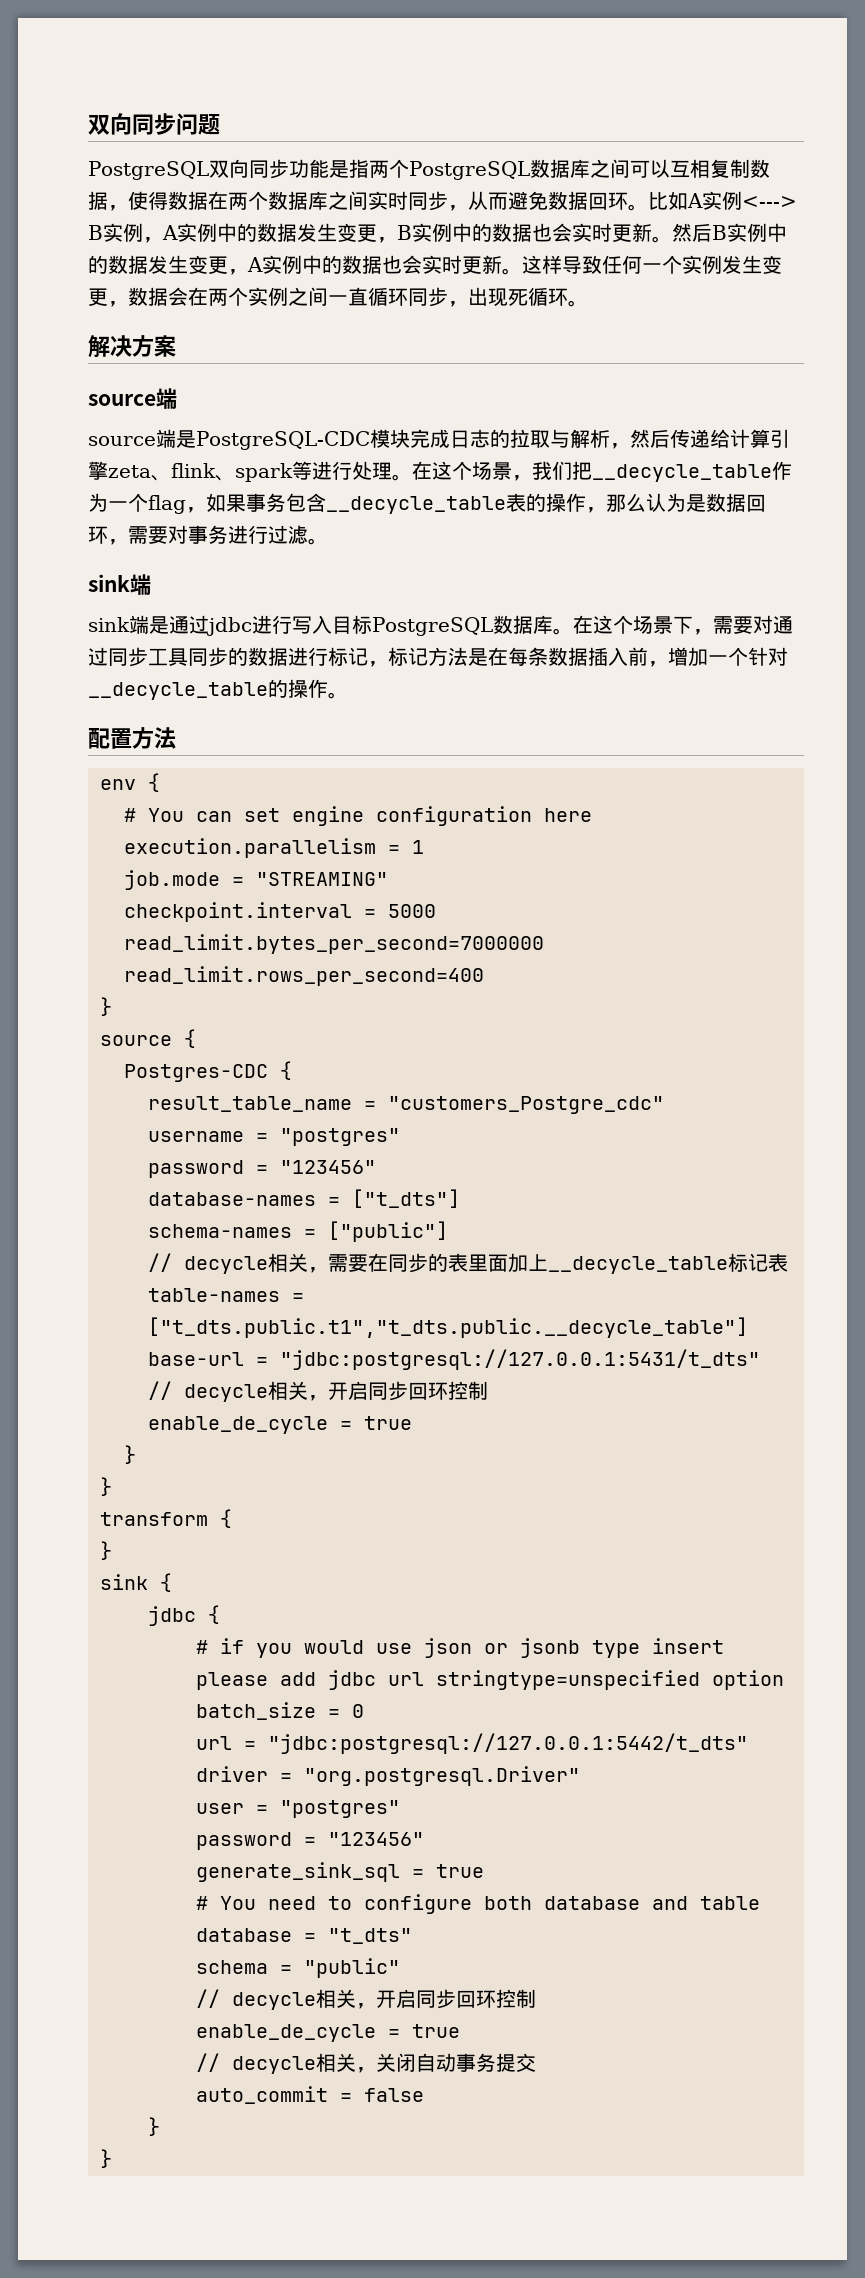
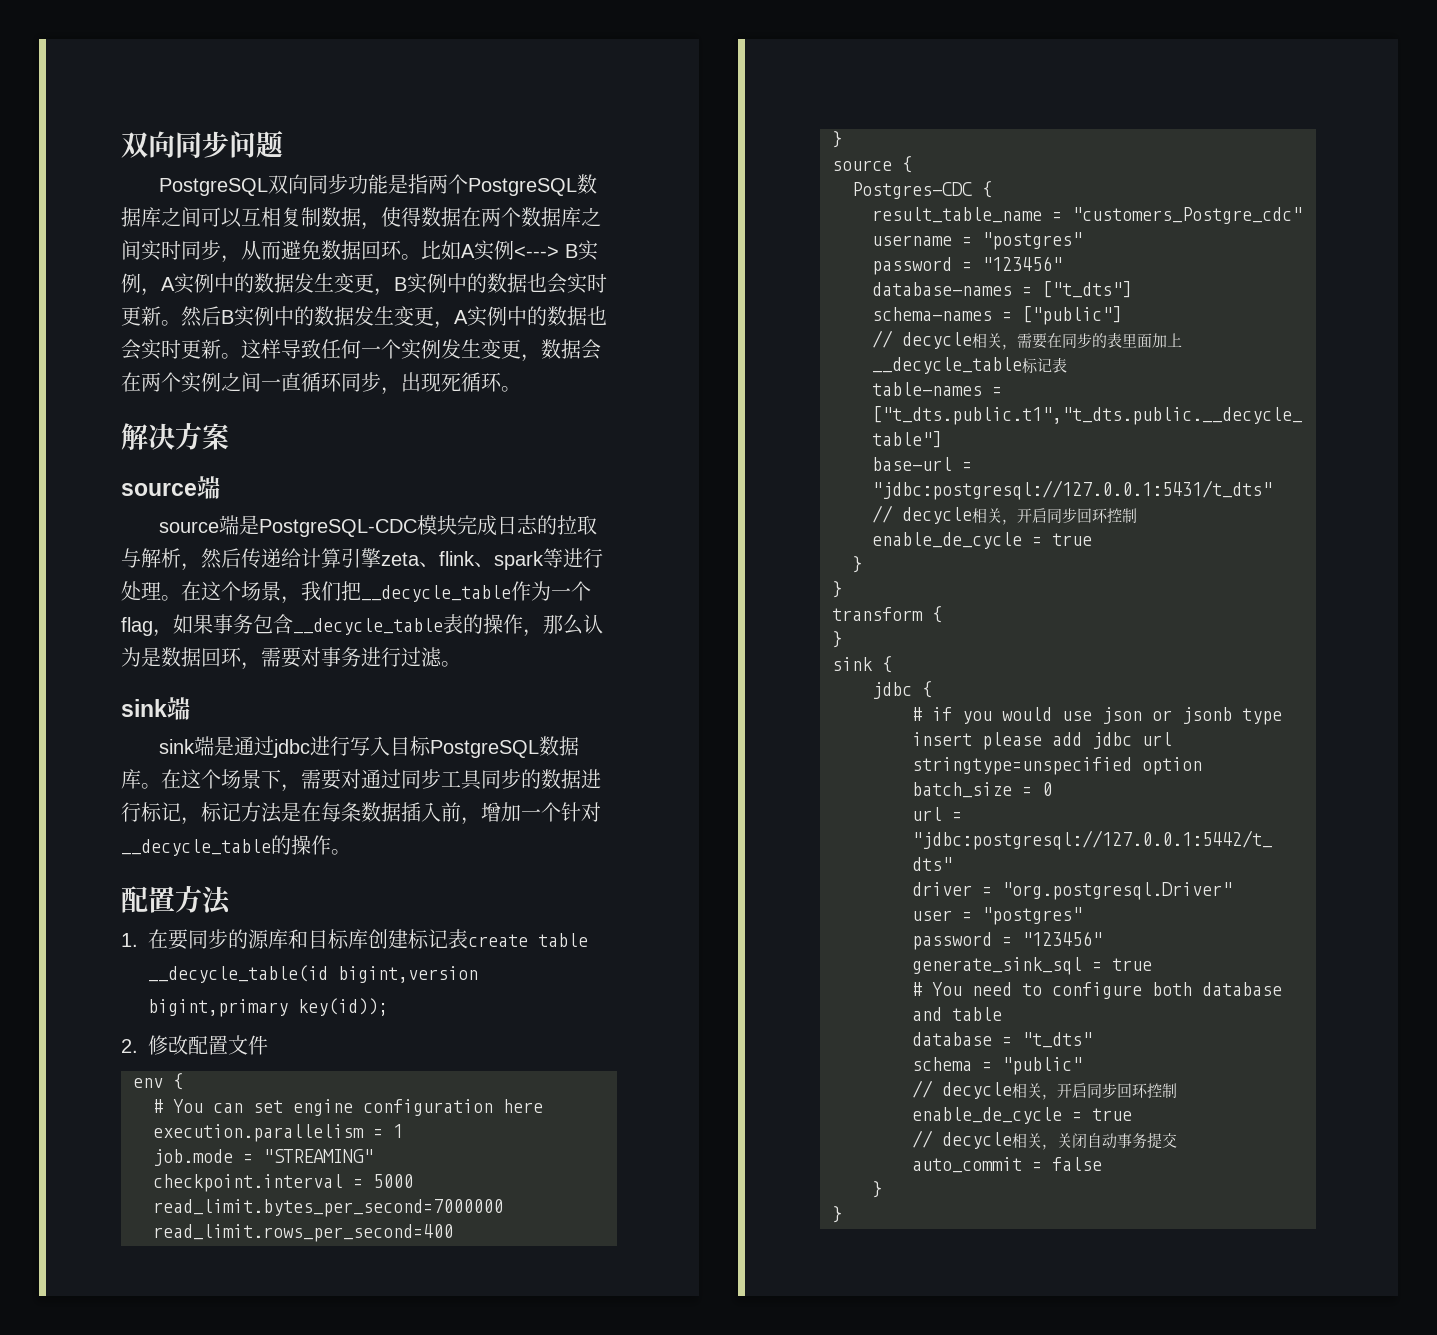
(176, 738) none -> [121,929,588,950] [148,965,478,983] [148,998,388,1017] [121,1035,268,1055] // 1.在要同步的源库和目标库创建标记表create table __decycle_table(id bigint,version bigint,primary key(id)); // 2.修改配置文件

